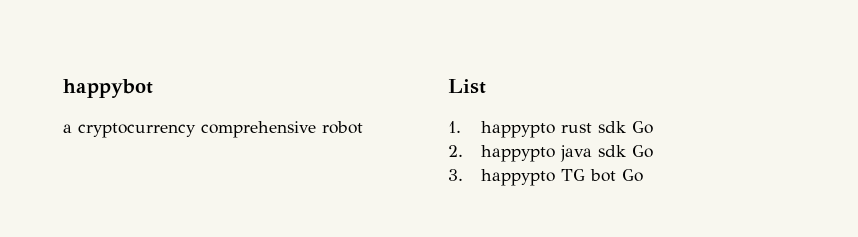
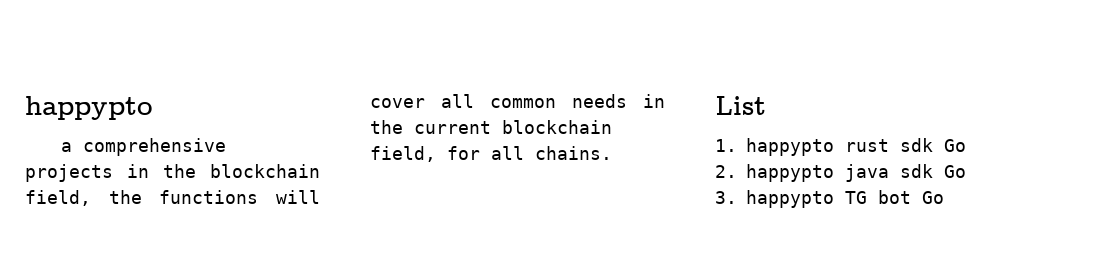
[63,79,153,98] happybot -> [25,96,153,120] happypto
[78,121,363,138] cryptocurrency comprehensive robot -> [82,138,226,156] [25,164,320,182] [25,190,320,206] [370,94,665,108] [370,120,612,134] [370,146,612,162] comprehensive projects in the blockchain field, the functions will cover all common needs in the current blockchain field, for all chains.

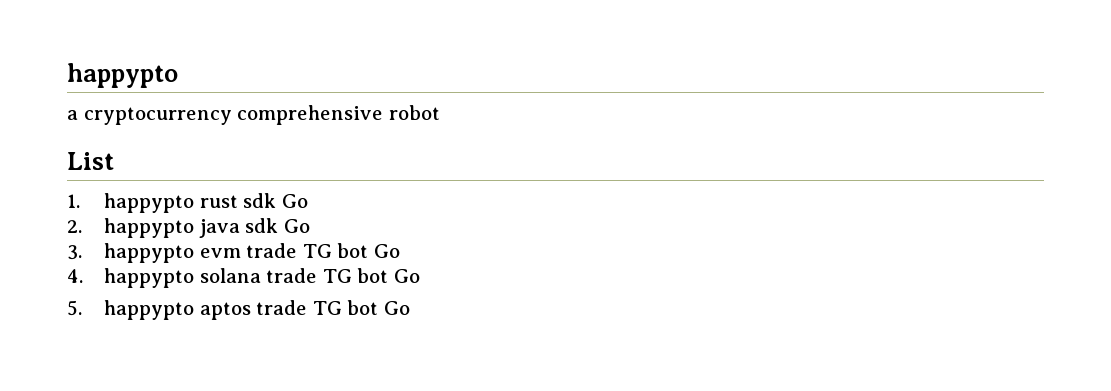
[82,138,226,156] [25,164,320,182] [25,190,320,206] [370,94,665,108] [370,120,612,134] [370,146,612,162] comprehensive projects in the blockchain field, the functions will cover all common needs in the current blockchain field, for all chains. -> [83,105,440,125] cryptocurrency comprehensive robot
[845,190,944,204] TG bot Go -> [199,243,400,258] [67,268,420,288] [67,300,410,320] evm trade TG bot Go // 4. happypto solana trade TG bot Go // 5. happypto aptos trade TG bot Go

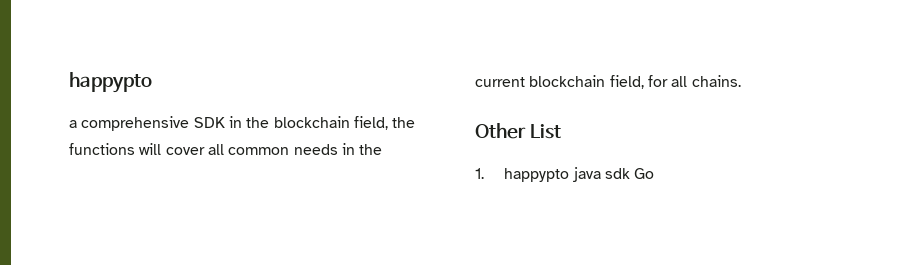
[83,105,440,125] [67,152,114,170] [67,193,308,213] [67,218,310,238] [67,243,400,263] [67,268,420,288] [67,300,379,320] cryptocurrency comprehensive robot // List // 1. happypto rust sdk Go // 2. happypto java sdk Go // 3. happypto evm trade TG bot Go // 4. happypto solana trade TG bot Go // 5. happypto aptos trade TG bot -> [81,116,416,131] [69,143,383,155] [475,75,741,89] [475,123,562,139] [475,167,630,182] comprehensive SDK in the blockchain field, the functions will cover all common needs in the current blockchain field, for all chains. // Other List // 1. happypto java sdk

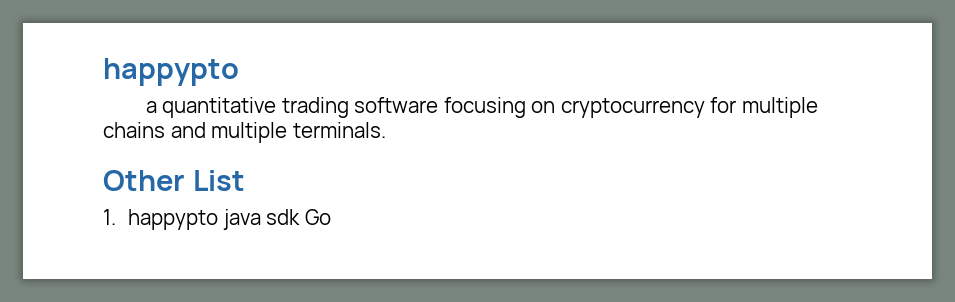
[81,116,416,131] [69,143,383,155] [475,75,741,89] comprehensive SDK in the blockchain field, the functions will cover all common needs in the current blockchain field, for all chains. -> [162,97,818,118] [103,122,386,143] quantitative trading software focusing on cryptocurrency for multiple chains and multiple terminals.

